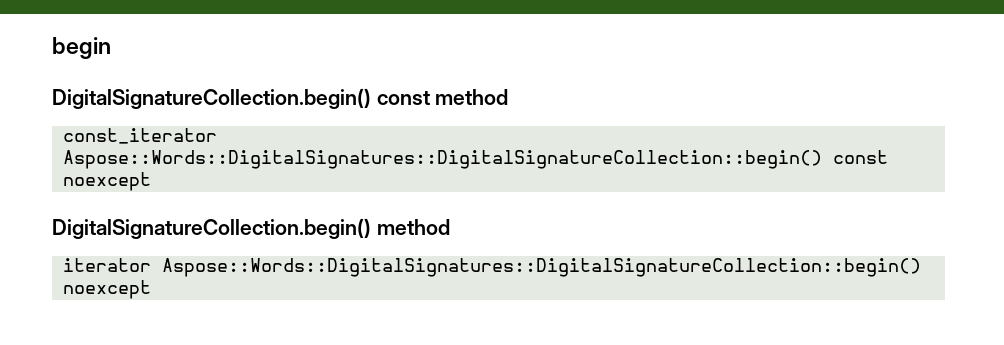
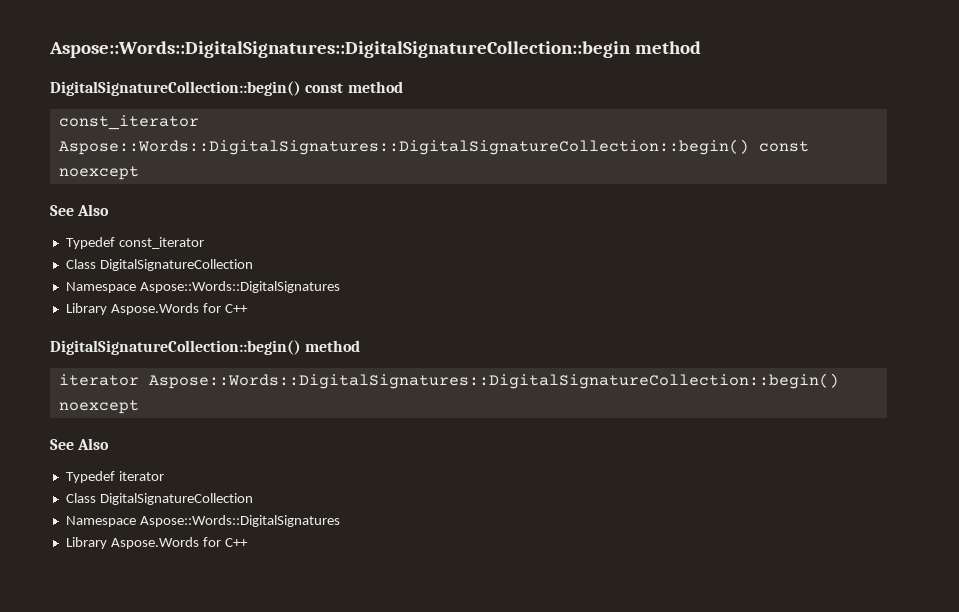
[52,37,111,59] [52,88,371,109] begin // DigitalSignatureCollection.begin() -> [49,41,702,58] [50,81,301,96] Aspose::Words::DigitalSignatures::DigitalSignatureCollection::begin method // DigitalSignatureCollection::begin()
[52,218,450,239] [63,258,922,277] [63,280,152,299] DigitalSignatureCollection.begin() method // iterator Aspose::Words::DigitalSignatures::DigitalSignatureCollection::begin() noexcept -> [50,204,110,216] [65,237,204,249] [65,259,253,271] [65,281,340,293] [65,303,248,315] [50,340,361,355] [58,373,839,389] [58,400,139,414] [50,438,110,450] [65,471,164,483] [65,493,253,505] [65,515,340,527] [65,537,248,549] See Also // Typedef const_iterator // Class DigitalSignatureCollection // Namespace Aspose::Words::DigitalSignatures // Library Aspose.Words for C++ // DigitalSignatureCollection::begin() method // iterator Aspose::Words::DigitalSignatures::DigitalSignatureCollection::begin() noexcept // See Also // Typedef iterator // Class DigitalSignatureCollection // Namespace Aspose::Words::DigitalSignatures // Library Aspose.Words for C++

